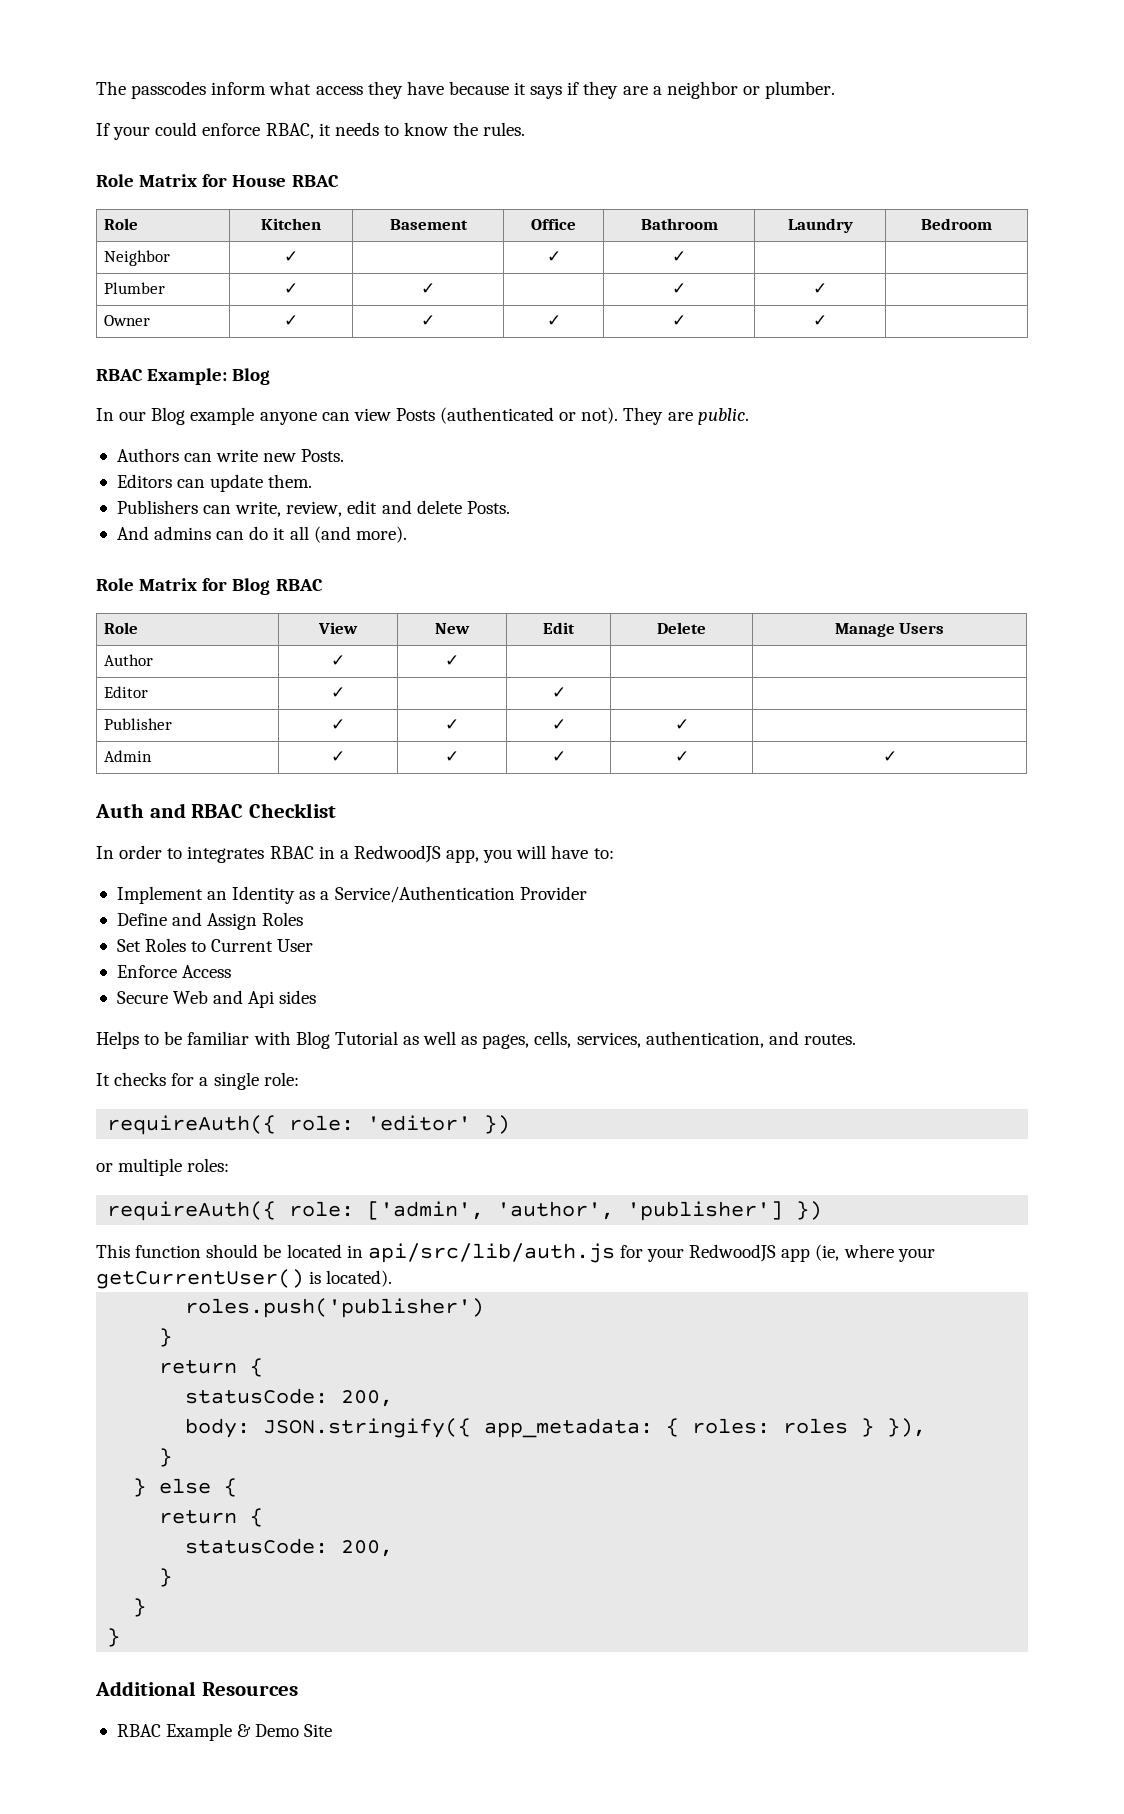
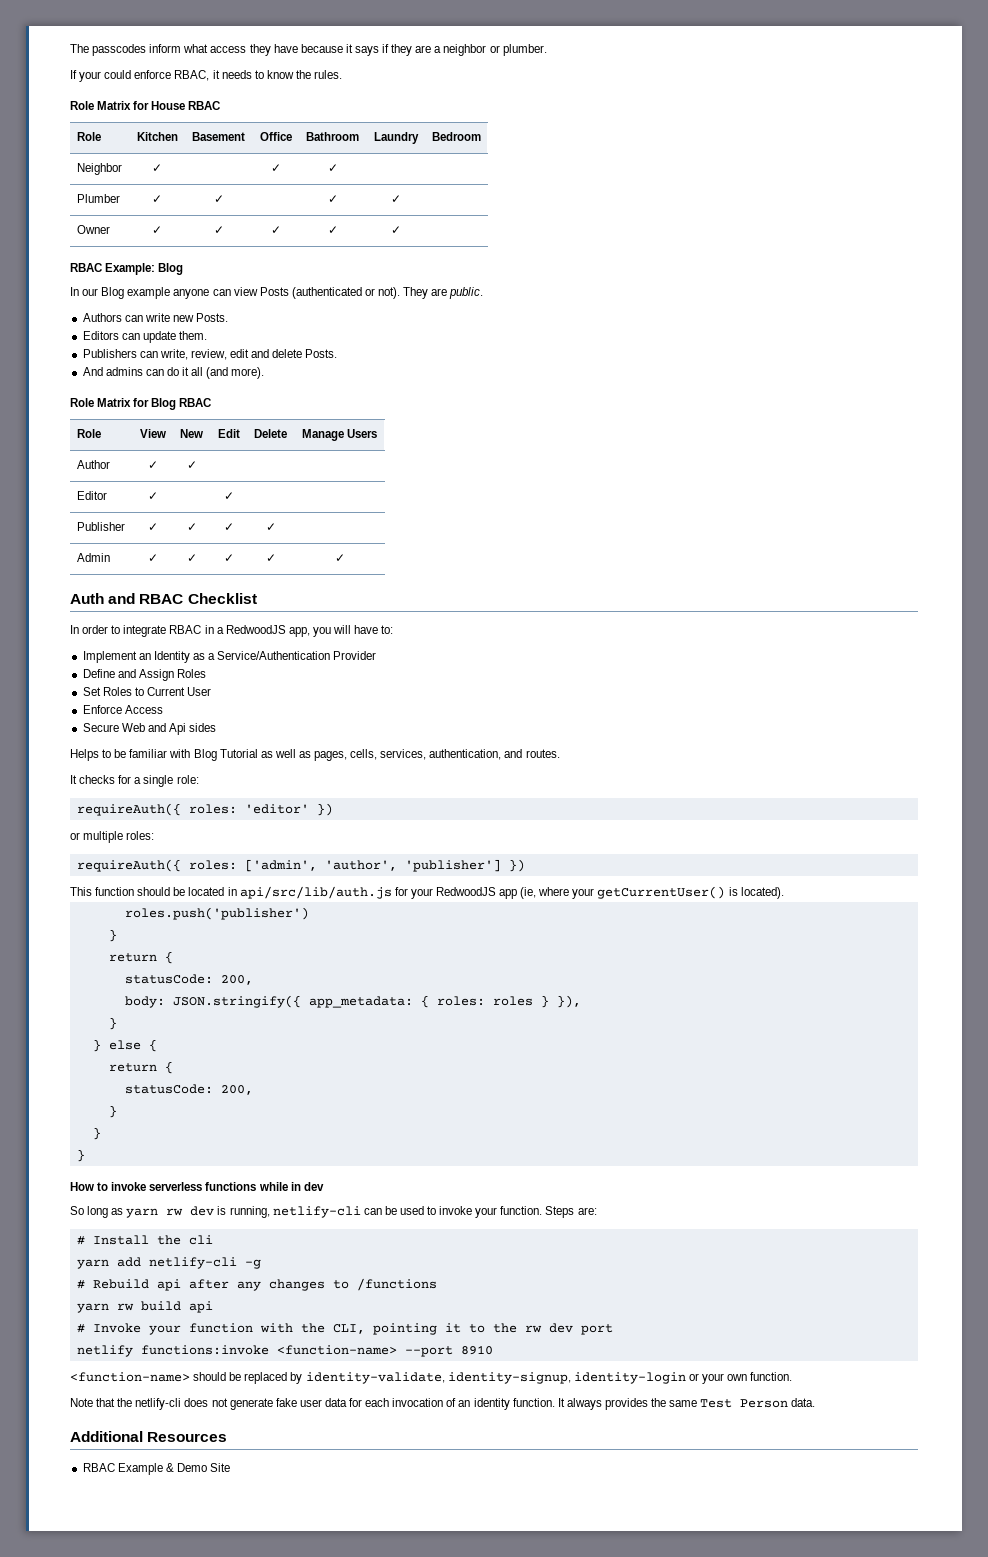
[187,846,265,863] integrates -> [123,625,167,637] integrate
[289,1115,355,1131] role: -> [188,804,237,814] roles:
[289,1201,355,1217] role: -> [188,860,237,870] roles:
(121, 1637) none -> [70,1182,324,1191] [70,1206,597,1218] [76,1235,213,1245] [76,1257,261,1269] [76,1278,437,1291] [76,1301,213,1313] [76,1323,613,1335] [76,1345,493,1357] [70,1372,793,1384] [70,1398,816,1410] // How to invoke serverless functions while in dev // So long as yarn rw dev is running, netlify-cli can be used to invoke your function. Steps are: // # Install the cli // yarn add netlify-cli -g // # Rebuild api after any changes to /functions // yarn rw build api // # Invoke your function with the CLI, pointing it to the rw dev port // netlify functions:invoke <function-name> --port 8910 // <function-name> should be replaced by identity-validate, identity-signup, identity-login or your own function. // Note that the netlify-cli does not generate fake user data for each invocation of an identity function. It always provides the same Test Person data.

